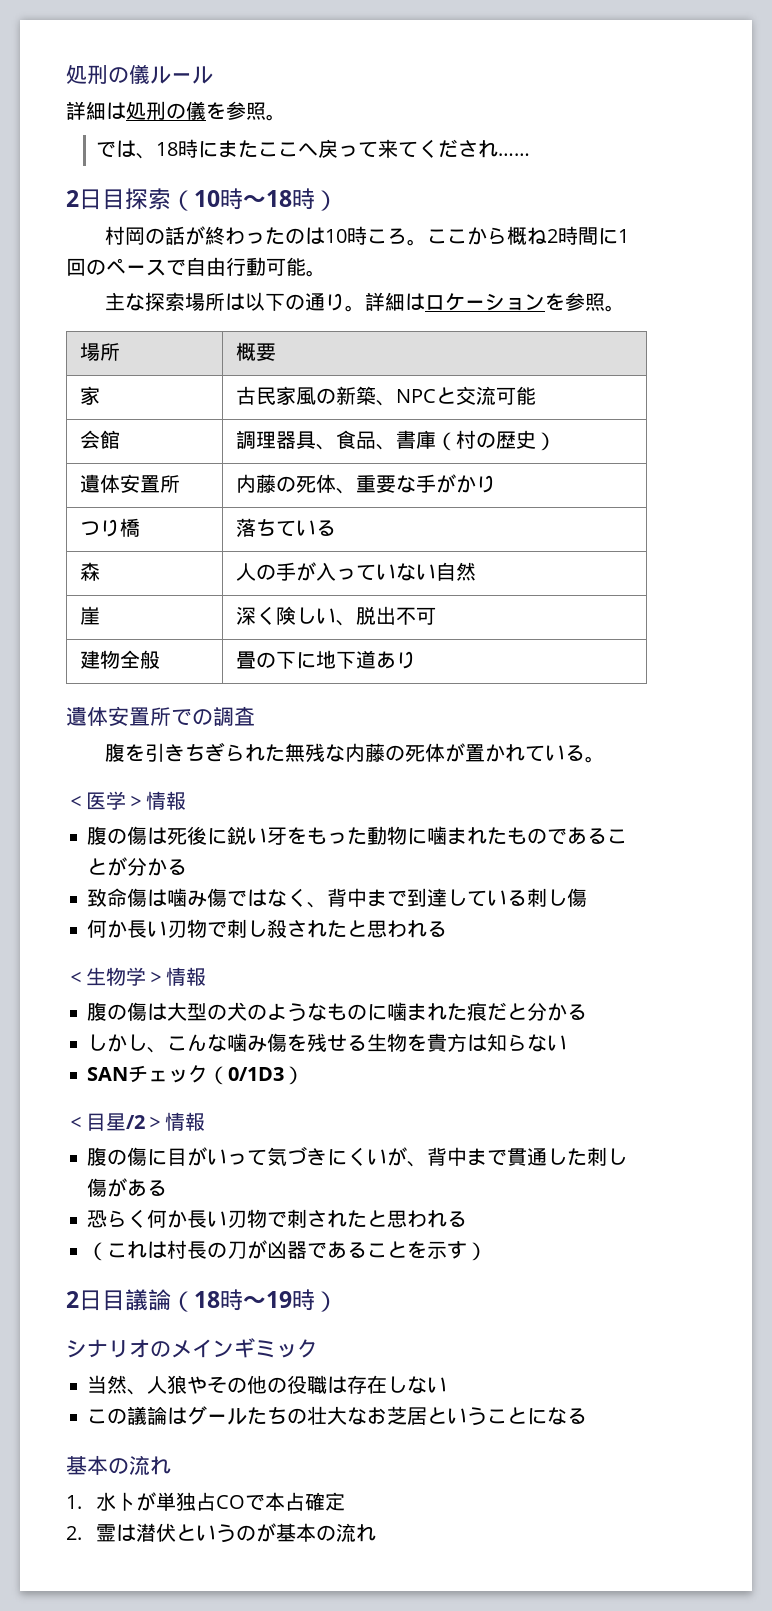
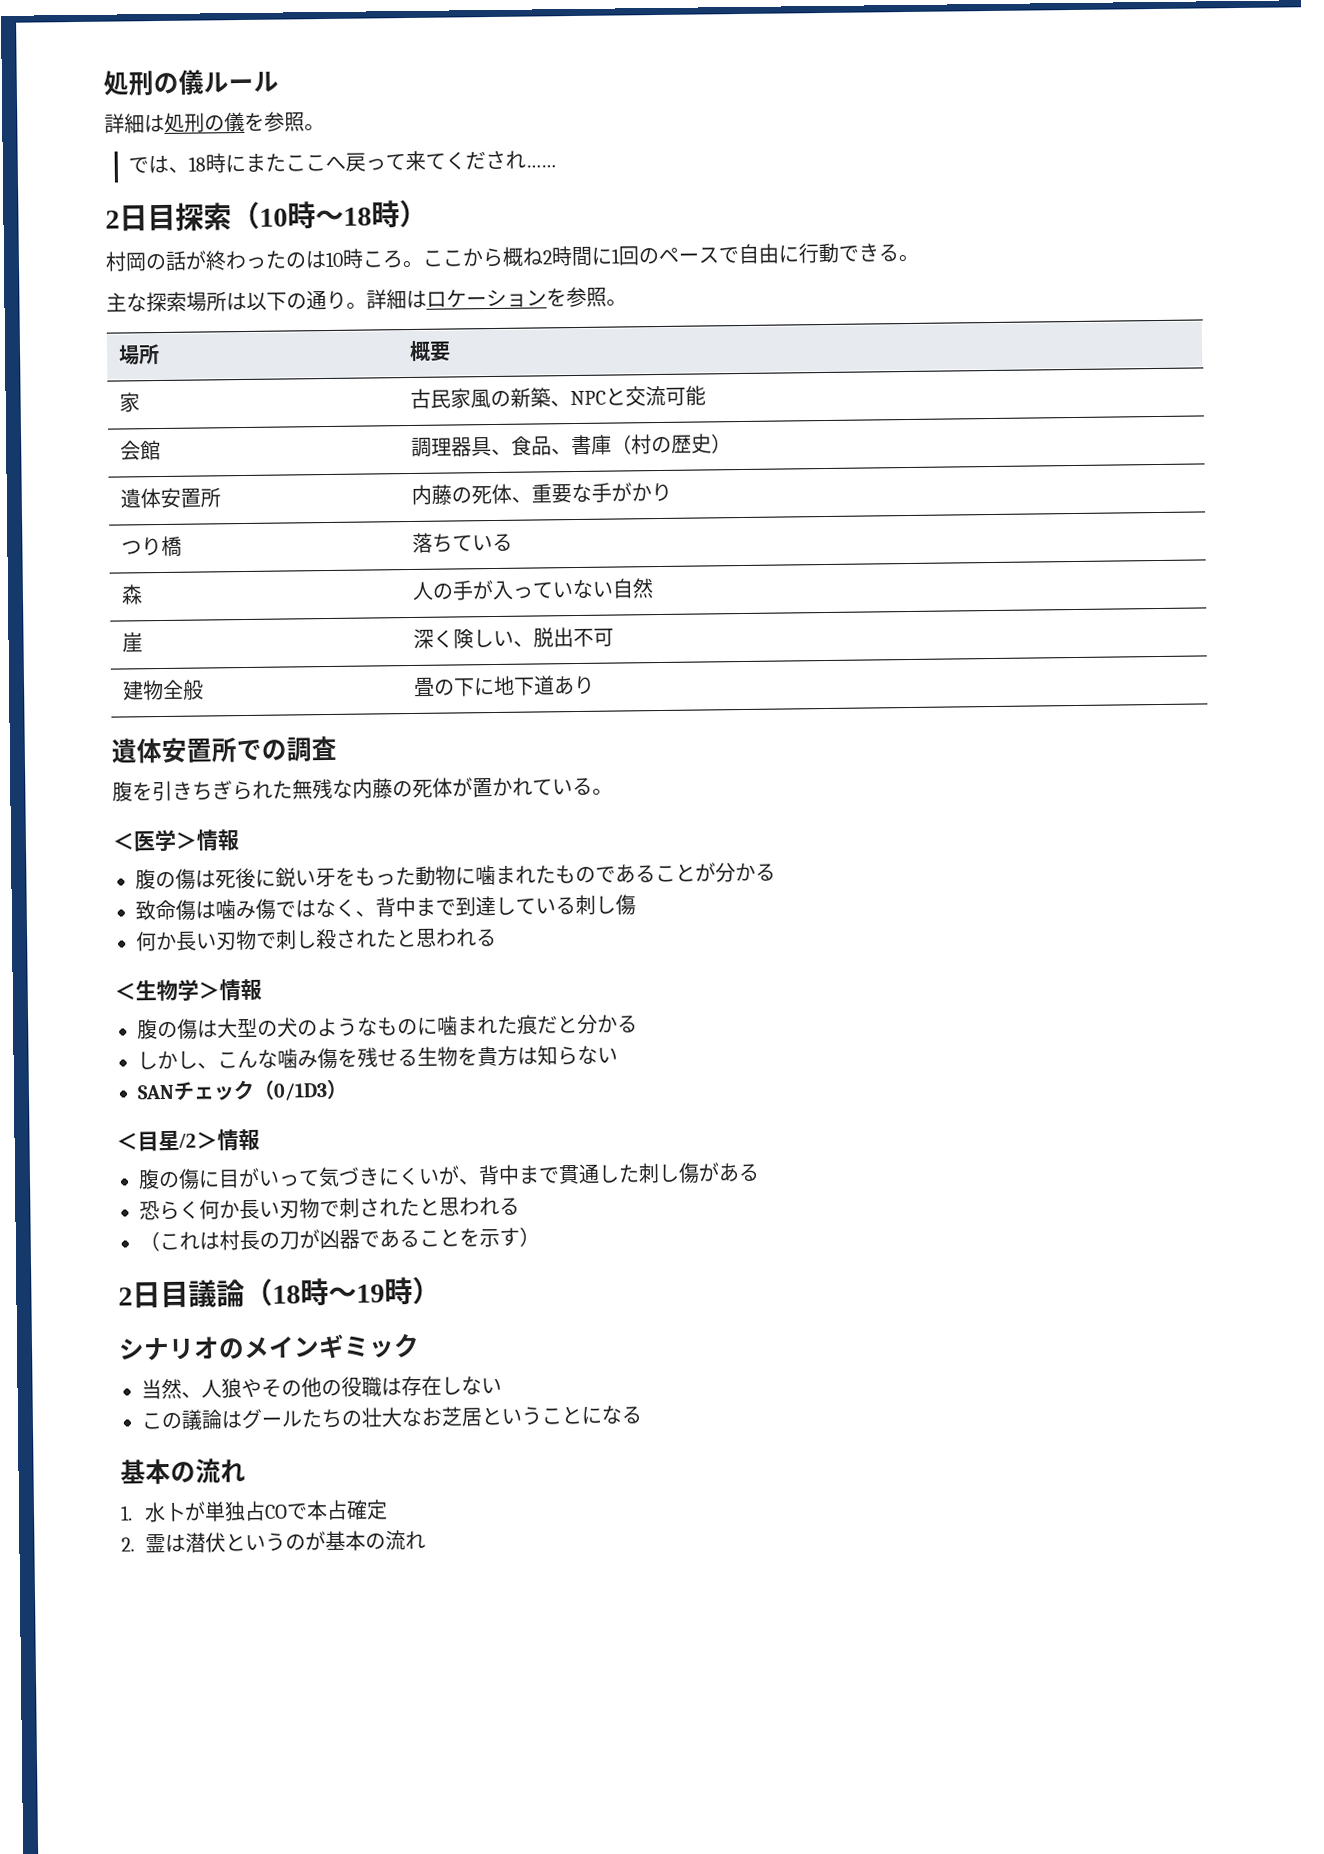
[226,257,306,276] 行動可能 -> [778,242,899,264] に行動できる

